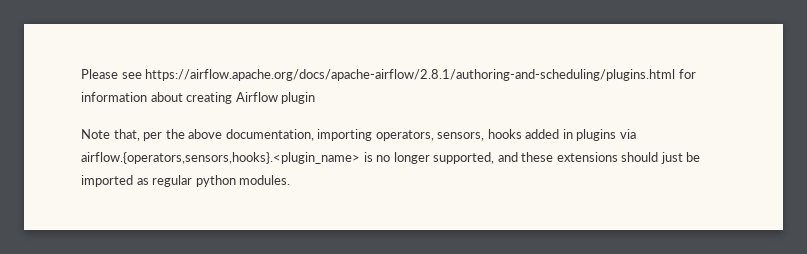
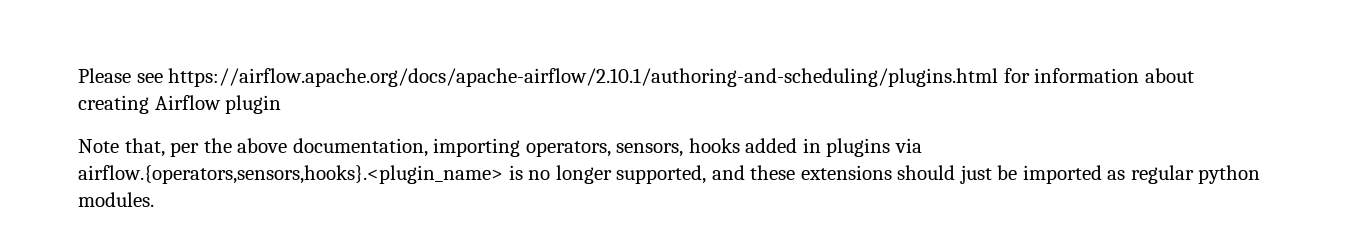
[145,69,676,81] https://airflow.apache.org/docs/apache-airflow/2.8.1/authoring-and-scheduling/plugins.html -> [168,68,999,87] https://airflow.apache.org/docs/apache-airflow/2.10.1/authoring-and-scheduling/plugins.html

